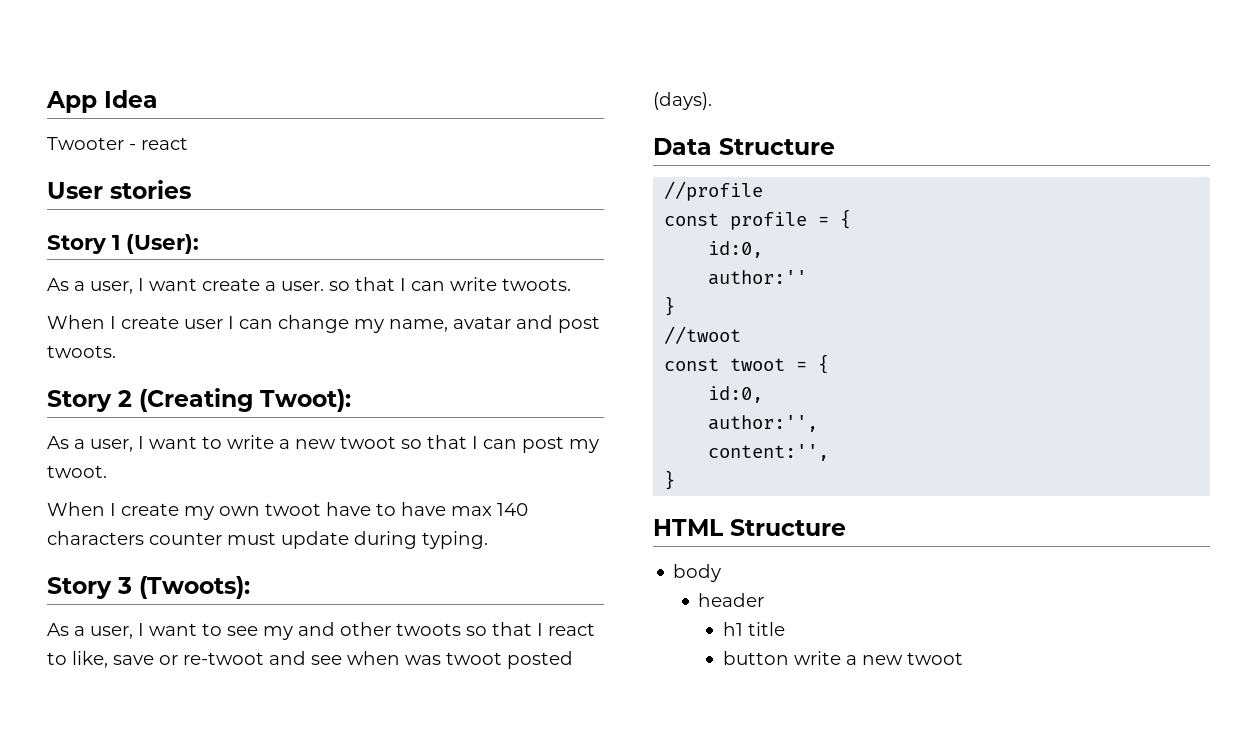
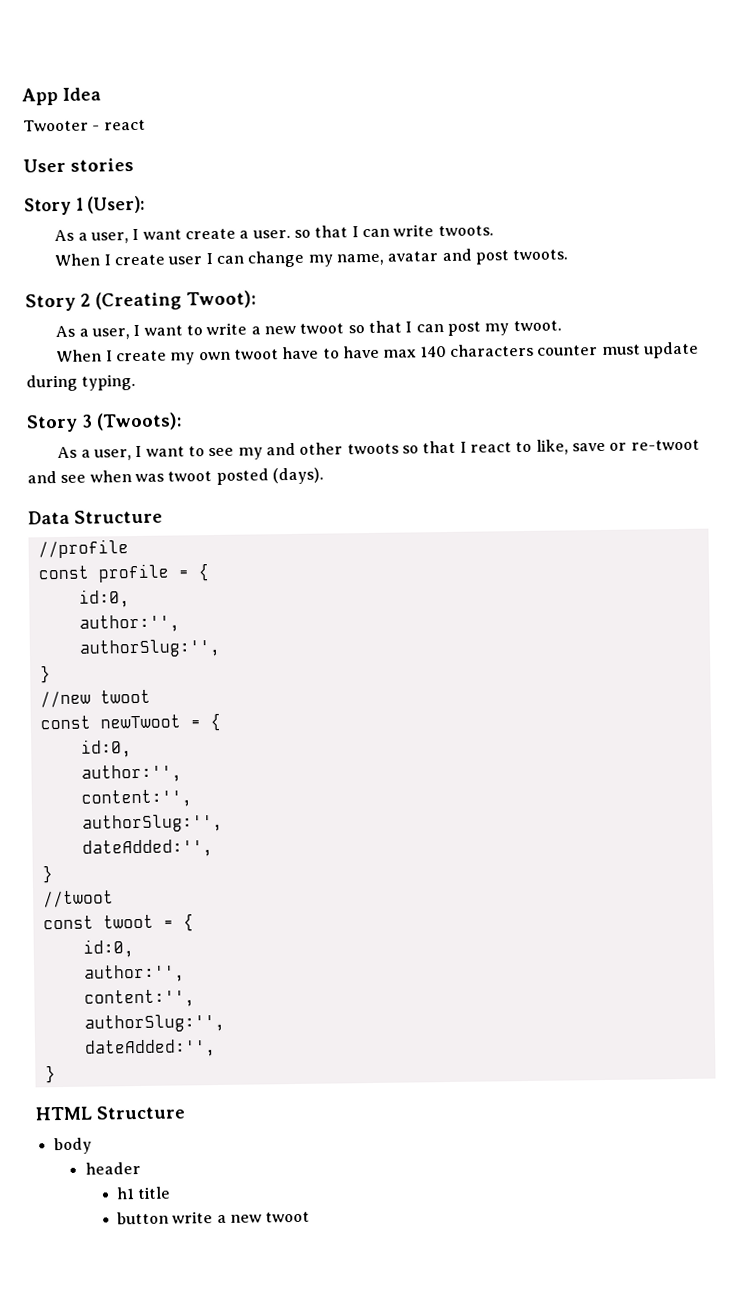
[708,270,808,285] author:'' -> [78,614,180,633] [78,638,221,658] [39,665,51,684] [39,689,151,708] [39,712,221,732] [80,739,132,758] [80,764,182,783] [80,789,192,808] [81,813,223,833] [81,839,213,858] author:'', // authorSlug:'', // } // //new twoot // const newTwoot = { // id:0, // author:'', // content:'', // authorSlug:'', // dateAdded:'',
(830, 452) none -> [83,1013,225,1033] [83,1039,216,1058] // authorSlug:'', // dateAdded:'',

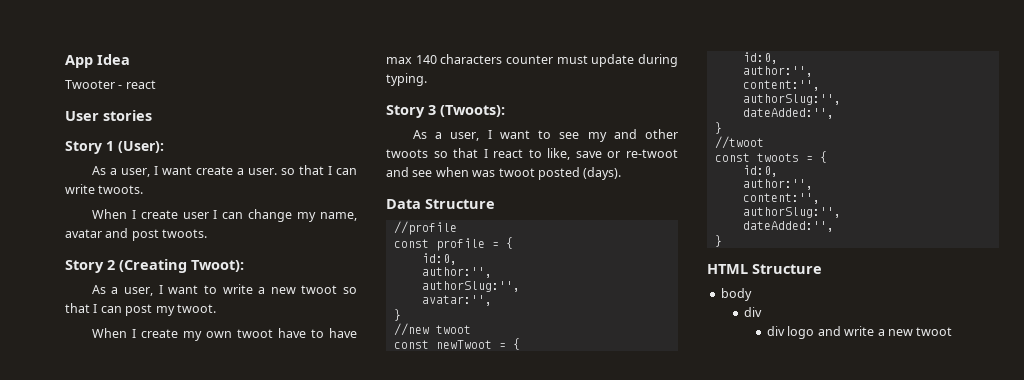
(221, 648) none -> [421,295,492,306] // avatar:'',
[102,914,154,929] twoot -> [756,153,799,162] twoots
[84,1162,141,1175] [115,1186,172,1200] [116,1211,169,1225] header // h1 title // button -> [743,307,762,317] [767,326,841,339] div // div logo and

